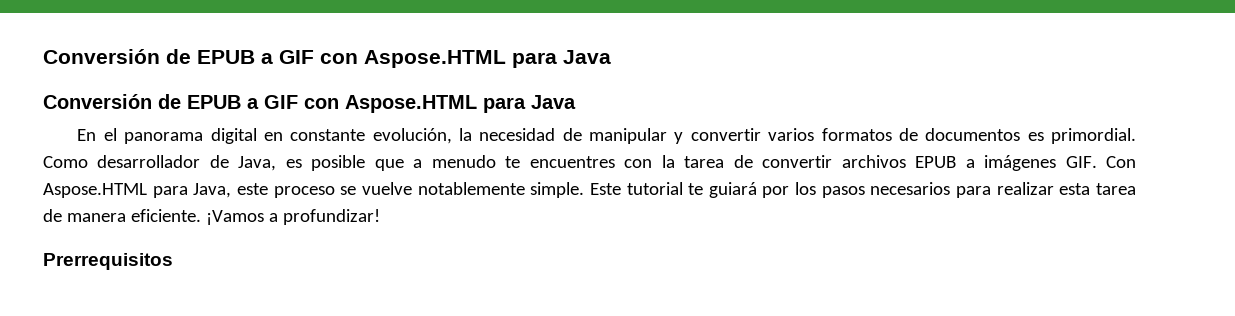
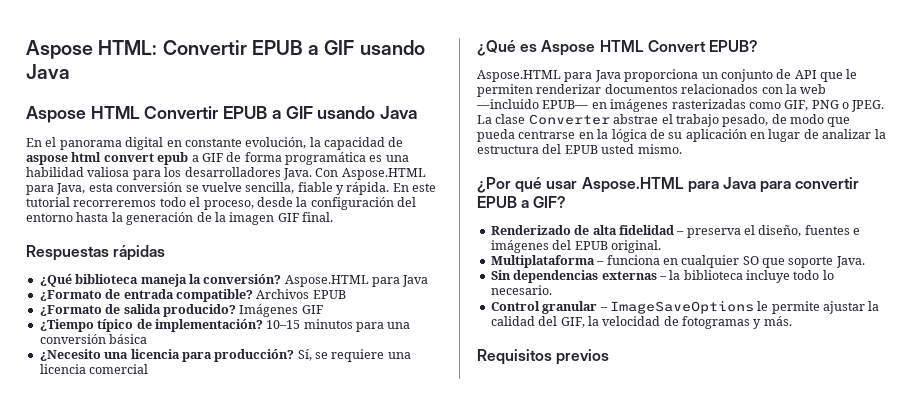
[43,49,611,68] [43,94,526,113] Conversión de EPUB a GIF con Aspose.HTML para Java // Conversión de EPUB a GIF con Aspose.HTML para -> [26,40,425,59] [26,64,70,79] [26,106,376,123] Aspose HTML: Convertir EPUB a GIF usando Java // Aspose HTML Convertir EPUB a GIF usando
[479,128,1136,144] [43,155,1136,171] [43,182,1136,198] [43,209,380,225] [43,253,173,270] necesidad de manipular y convertir varios formatos de documentos es primordial. Como desarrollador de Java, es posible que a menudo te encuentres con la tarea de convertir archivos EPUB a imágenes GIF. Con Aspose.HTML para Java, este proceso se vuelve notablemente simple. Este tutorial te guiará por los pasos necesarios para realizar esta tarea de manera eficiente. ¡Vamos a profundizar! // Prerrequisitos -> [324,137,404,150] [26,152,409,165] [26,167,426,180] [26,182,437,195] [26,197,416,210] [26,212,333,225] [26,245,166,261] [39,274,429,287] [39,289,346,302] [39,304,323,317] [39,319,411,332] [39,334,148,344] [39,349,411,362] [39,364,149,374] [477,40,758,56] [477,69,858,82] [477,84,827,97] [476,99,885,112] [477,114,851,127] [477,129,886,142] [477,144,682,154] [477,177,860,193] [477,196,567,208] [490,225,861,238] [490,240,661,253] [490,255,865,268] [490,270,834,283] [490,285,552,295] [490,300,880,314] [490,316,792,329] [477,349,610,365] capacidad de aspose html convert epub a GIF de forma programática es una habilidad valiosa para los desarrolladores Java. Con Aspose.HTML para Java, esta conversión se vuelve sencilla, fiable y rápida. En este tutorial recorreremos todo el proceso, desde la configuración del entorno hasta la generación de la imagen GIF final. // Respuestas rápidas // ¿Qué biblioteca maneja la conversión? Aspose.HTML para Java // ¿Formato de entrada compatible? Archivos EPUB // ¿Formato de salida producido? Imágenes GIF // ¿Tiempo típico de implementación? 10–15 minutos para una conversión básica // ¿Necesito una licencia para producción? Sí, se requiere una licencia comercial // ¿Qué es Aspose HTML Convert EPUB? // Aspose.HTML para Java proporciona un conjunto de API que le permiten renderizar documentos relacionados con la web —incluido EPUB— en imágenes rasterizadas como GIF, PNG o JPEG. La clase Converter abstrae el trabajo pesado, de modo que pueda centrarse en la lógica de su aplicación en lugar de analizar la estructura del EPUB usted mismo. // ¿Por qué usar Aspose.HTML para Java para convertir EPUB a GIF? // Renderizado de alta fidelidad – preserva el diseño, fuentes e imágenes del EPUB original. // Multiplataforma – funciona en cualquier SO que soporte Java. // Sin dependencias externas – la biblioteca incluye todo lo necesario. // Control granular – ImageSaveOptions le permite ajustar la calidad del GIF, la velocidad de fotogramas y más. // Requisitos previos

